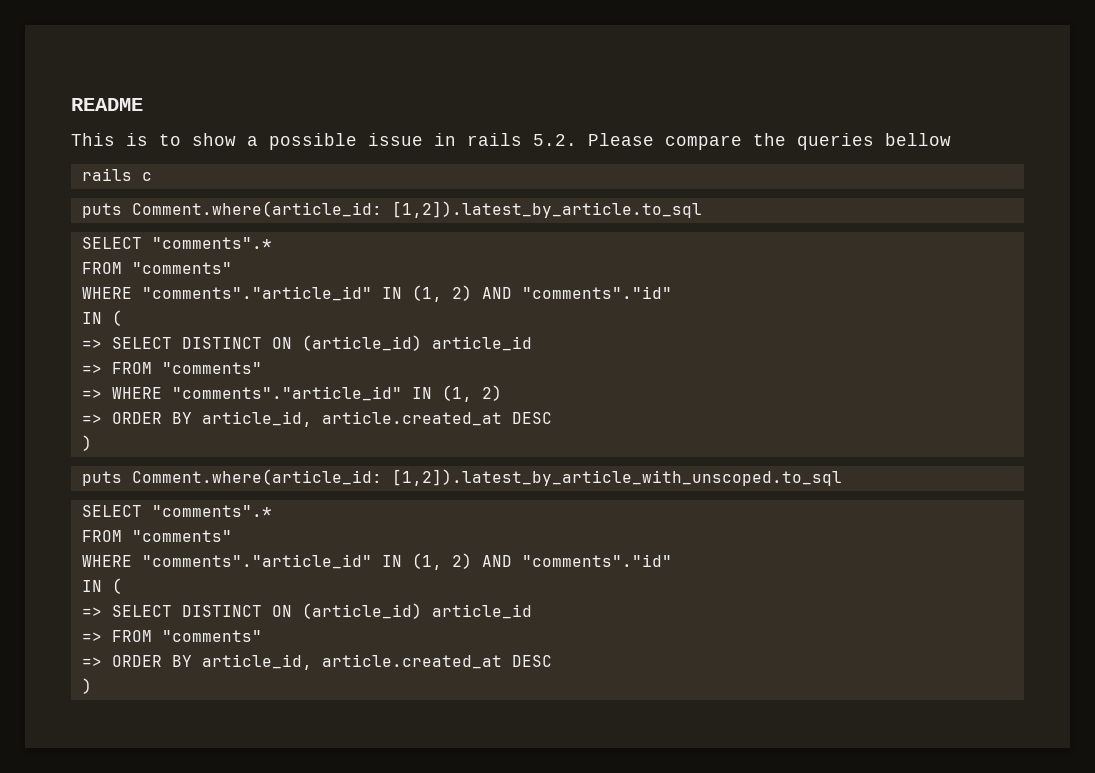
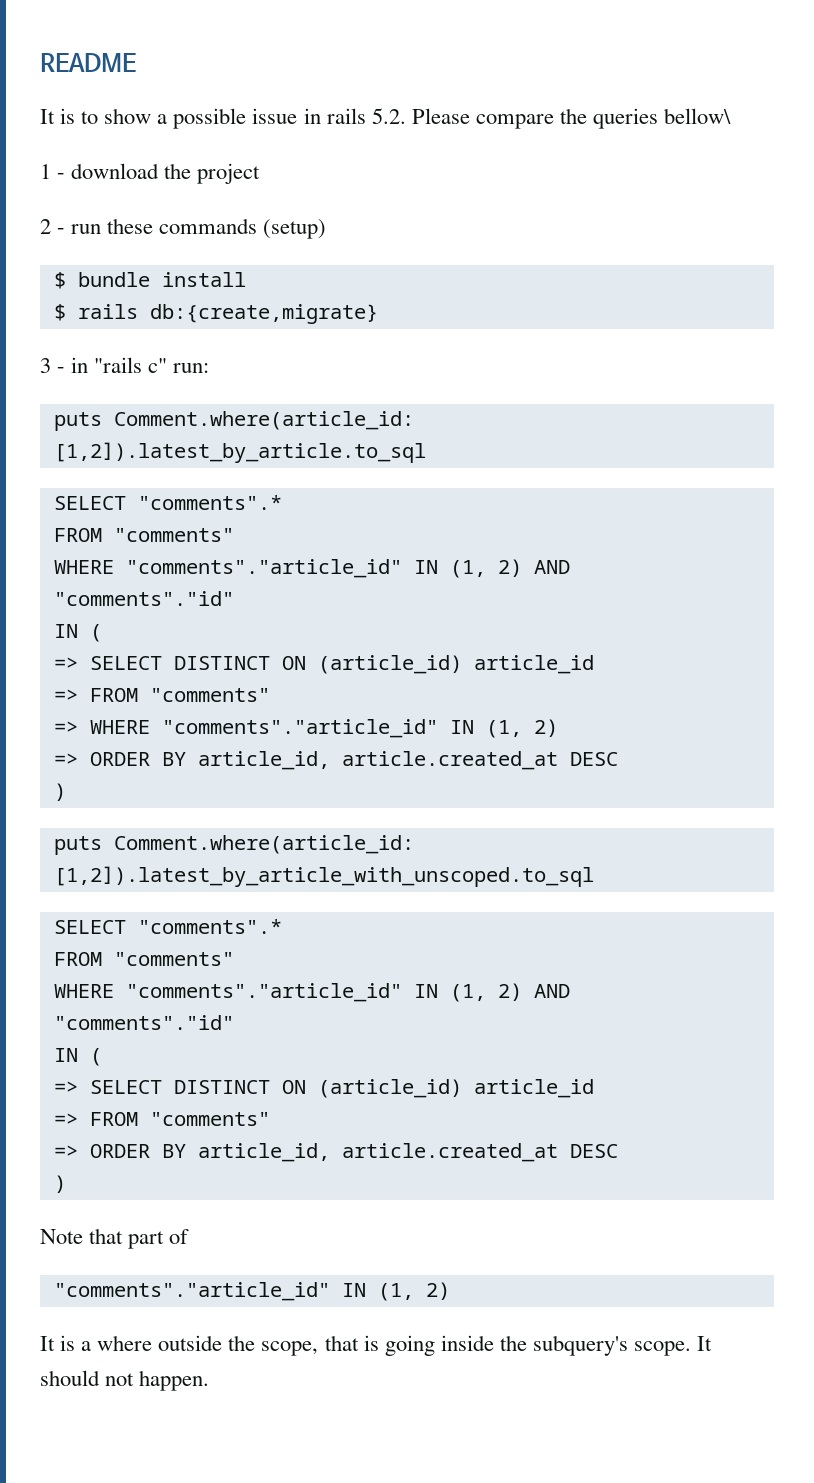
[71,133,115,146] This -> [40,109,55,124] It
[885,133,951,146] [81,168,152,181] bellow // rails c -> [664,108,732,124] [40,163,261,184] [40,218,327,239] [53,272,246,289] [53,304,378,324] [40,357,210,373] bellow\ // 1 - download the project // 2 - run these commands (setup) // $ bundle install // $ rails db:{create,migrate} // 3 - in "rails c" run:
(92, 686) none -> [40,1228,190,1249] [53,1282,450,1301] [40,1335,713,1356] [40,1370,210,1391] // Note that part of // "comments"."article_id" IN (1, 2) // It is a where outside the scope, that is going inside the subquery's scope. It should not happen.

